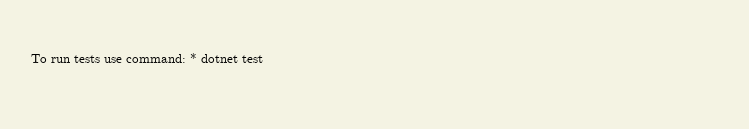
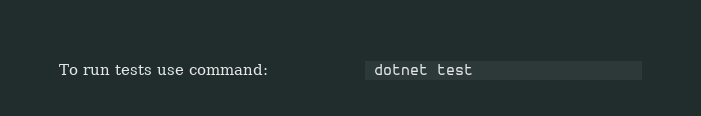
[190,53,197,63] * -> (268, 69) //

